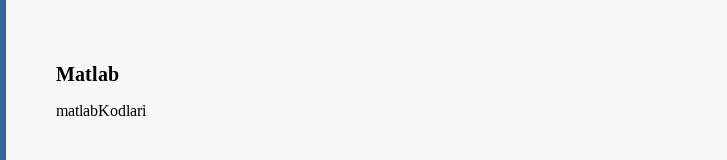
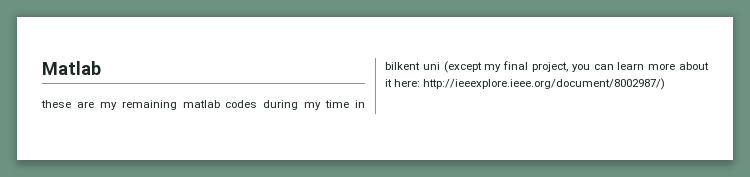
[56,105,147,116] matlabKodlari -> [41,100,366,110] [385,61,709,73] [385,78,666,90] these are my remaining matlab codes during my time in bilkent uni (except my final project, you can learn more about it here: http://ieeexplore.ieee.org/document/8002987/)

